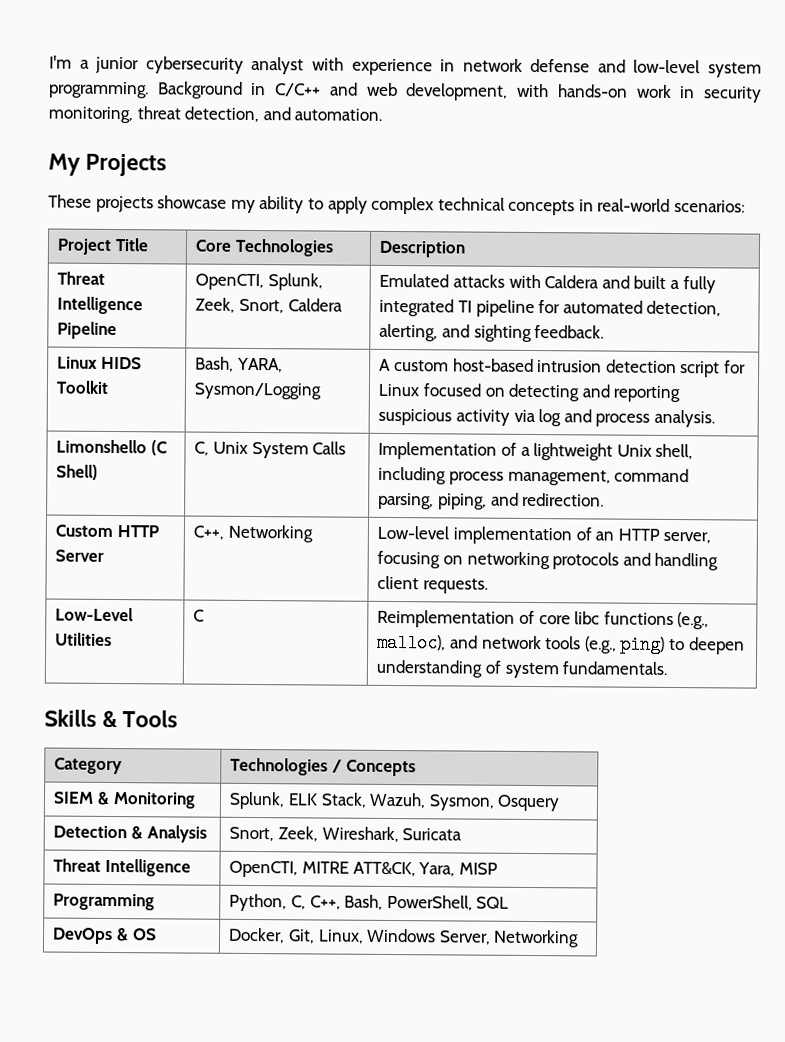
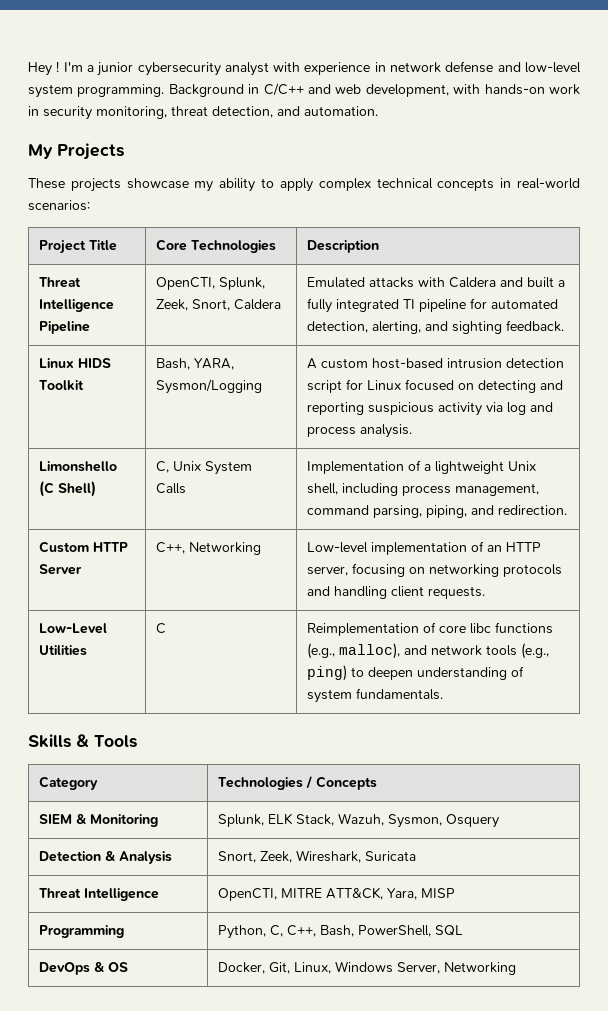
(49, 62) none -> [28,61,60,76] Hey !

